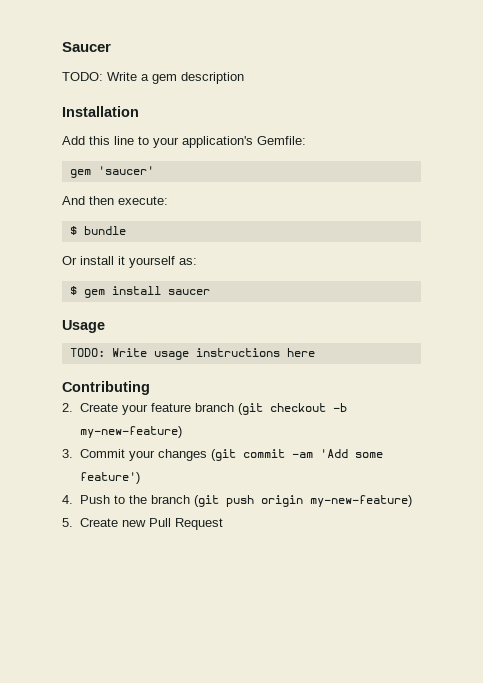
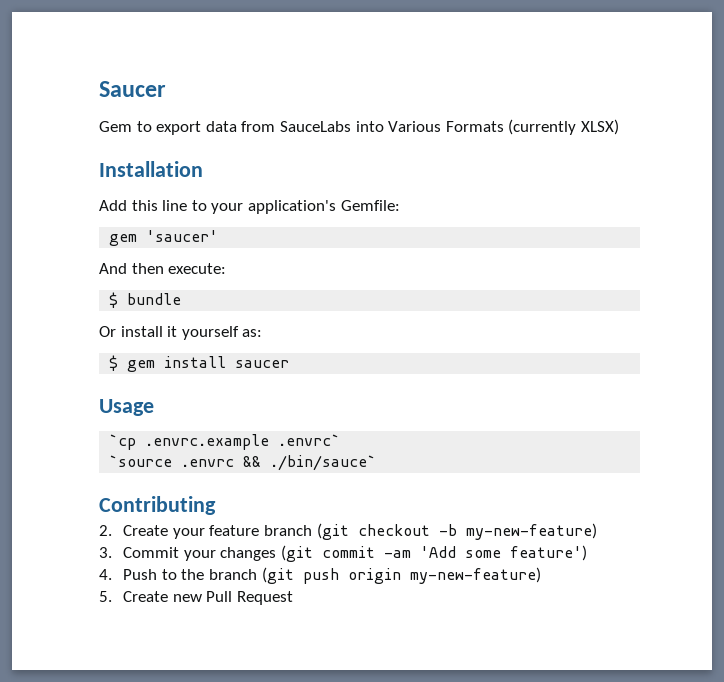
[62,72,244,84] TODO: Write a gem description -> [99,119,619,135] Gem to export data from SauceLabs into Various Formats (currently XLSX)
[69,348,315,360] TODO: Write usage instructions here -> [109,434,341,450] [109,455,377,471] `cp .envrc.example .envrc` // `source .envrc && ./bin/sauce`

